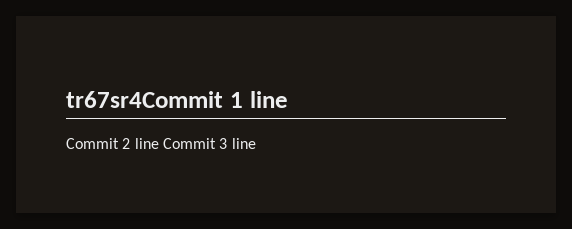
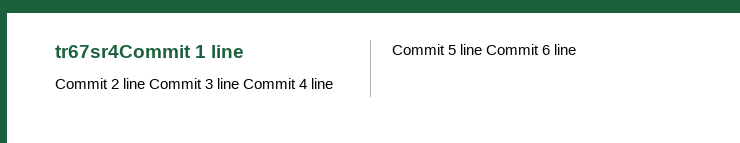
(256, 143) none -> [243,78,334,89] [392,44,577,55] Commit 4 line Commit 5 line Commit 6 line

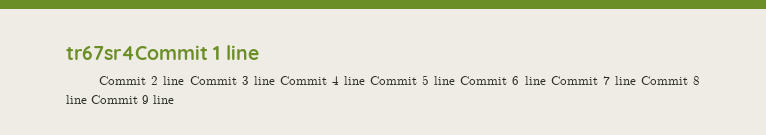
(577, 49) none -> [550,76,701,85] [66,95,174,104] Commit 7 line Commit 8 line Commit 9 line

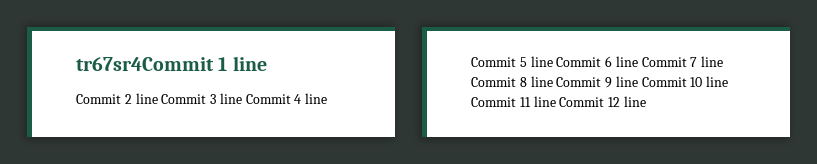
(174, 99) none -> [641,76,729,87] [471,96,646,107] Commit 10 line Commit 11 line Commit 12 line

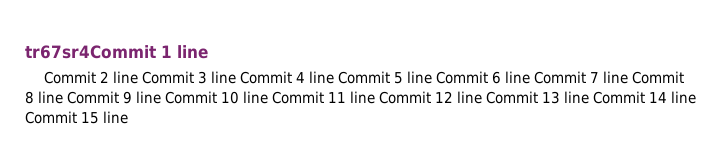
(646, 101) none -> [486,91,696,104] [25,111,128,124] Commit 13 line Commit 14 line Commit 15 line

